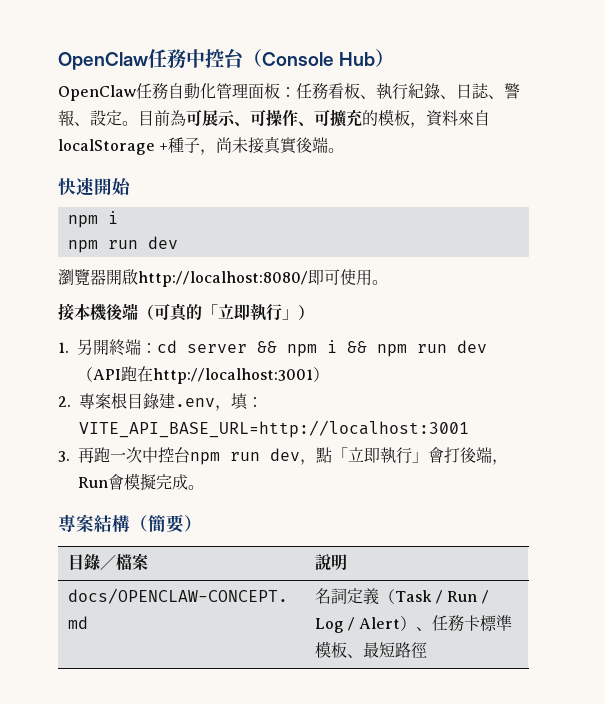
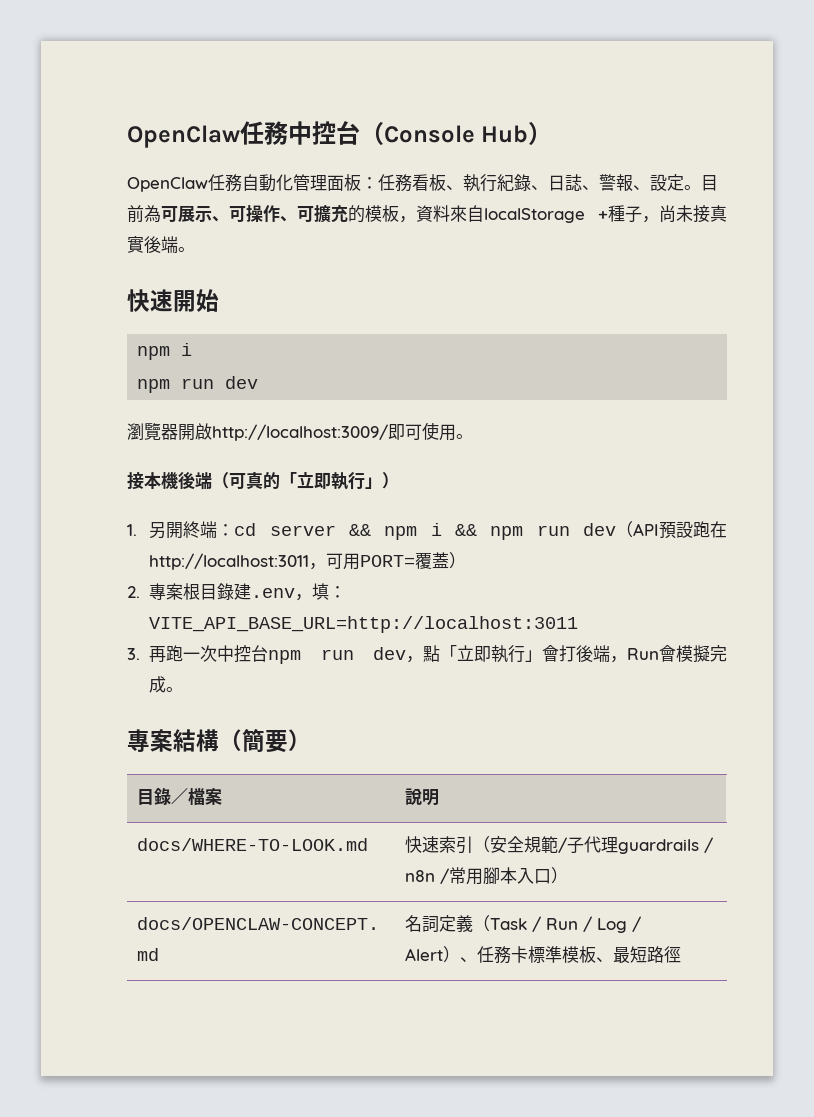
[138,271,308,287] http://localhost:8080/ -> [212,424,388,441] http://localhost:3009/
[121,366,314,384] 跑在http://localhost:3001 -> [659,521,727,539] [149,552,450,570] 預設跑在http://localhost:3011，可用PORT=覆蓋
[79,420,469,438] VITE_API_BASE_URL=http://localhost:3001 -> [149,616,579,633] VITE_API_BASE_URL=http://localhost:3011
(347, 562) none -> [136,838,368,851] [404,836,713,854] [404,867,568,885] // docs/WHERE-TO-LOOK.md | 快速索引（安全規範/子代理guardrails / n8n /常用腳本入口）

